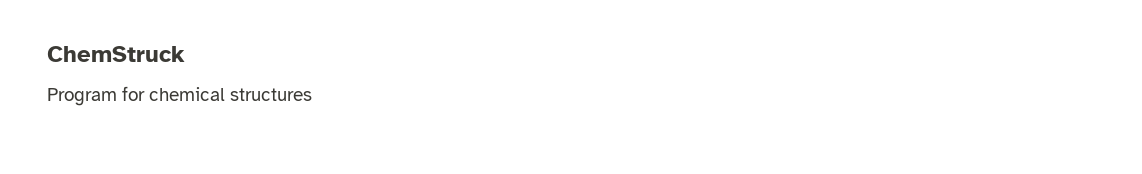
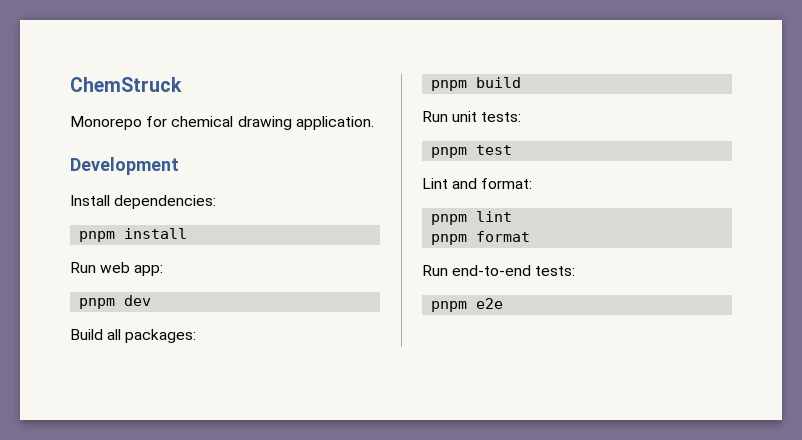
[47,88,117,106] Program -> [70,116,142,130] Monorepo
[230,88,313,101] structures -> [237,116,374,130] [70,157,179,175] [70,195,217,209] [79,228,188,242] [70,262,164,276] [79,295,152,309] [70,329,197,343] [431,77,522,91] [422,111,522,122] [431,145,513,158] [422,178,533,189] [431,211,513,225] [431,231,531,245] [422,265,576,276] [431,298,504,312] drawing application. // Development // Install dependencies: // pnpm install // Run web app: // pnpm dev // Build all packages: // pnpm build // Run unit tests: // pnpm test // Lint and format: // pnpm lint // pnpm format // Run end-to-end tests: // pnpm e2e

